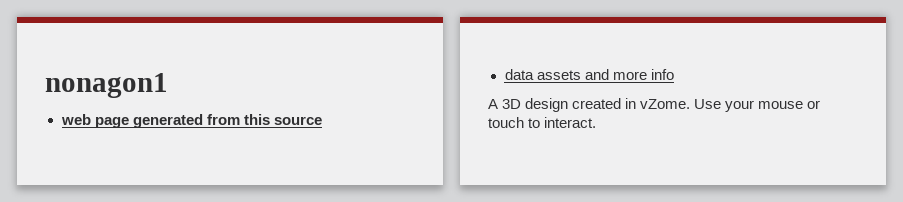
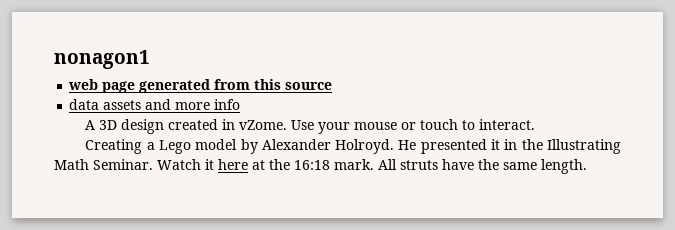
(597, 122) none -> [85,139,621,154] [54,159,587,174] // Creating a Lego model by Alexander Holroyd. He presented it in the Illustrating Math Seminar. Watch it here at the 16:18 mark. All struts have the same length.

